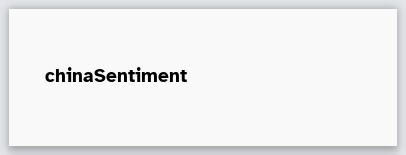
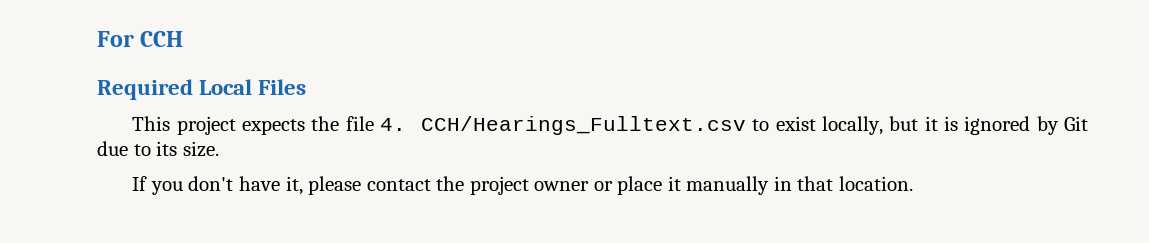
[45,67,187,82] chinaSentiment -> [97,31,184,47] [97,79,307,100] [132,116,1088,135] [97,141,219,157] [132,176,913,195] For CCH // Required Local Files // This project expects the file 4. CCH/Hearings_Fulltext.csv to exist locally, but it is ignored by Git due to its size. // If you don't have it, please contact the project owner or place it manually in that location.

